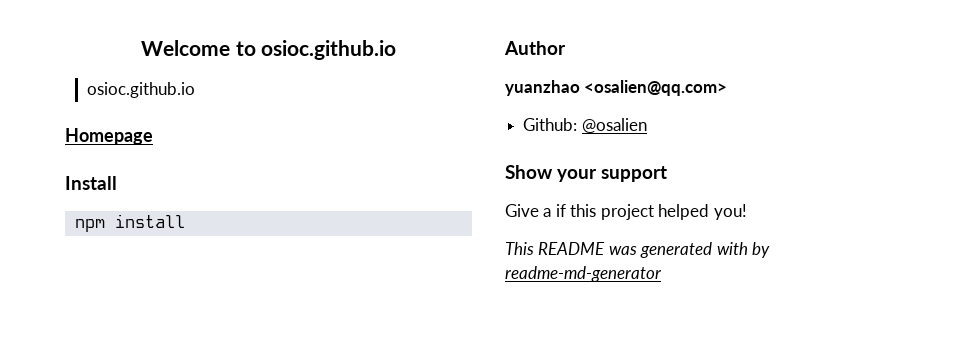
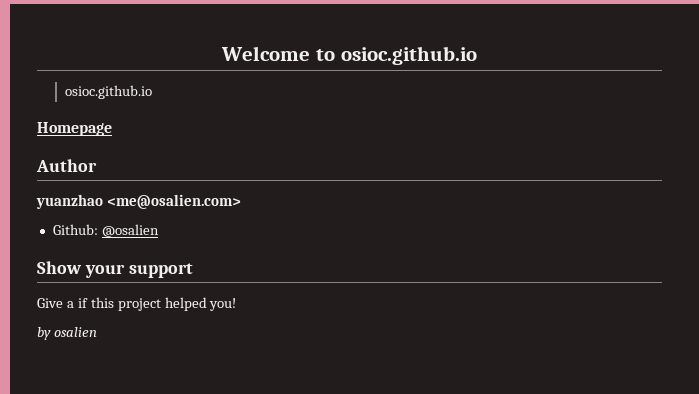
[65,176,117,190] [74,214,185,232] // Install // npm install -> (112, 129) none
[584,80,728,96] <osalien@qq.com> -> [106,194,241,209] <me@osalien.com>
[505,242,771,258] [505,266,662,282] This README was generated with by readme-md-generator -> [37,327,97,340] by osalien

